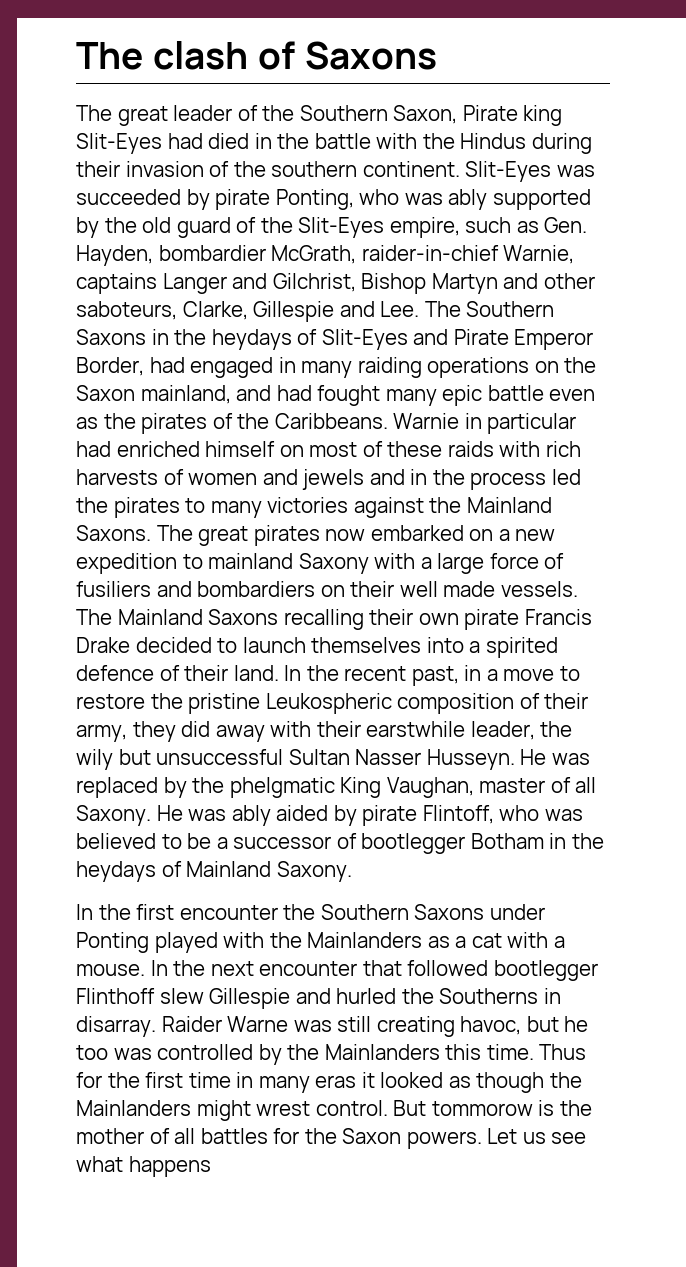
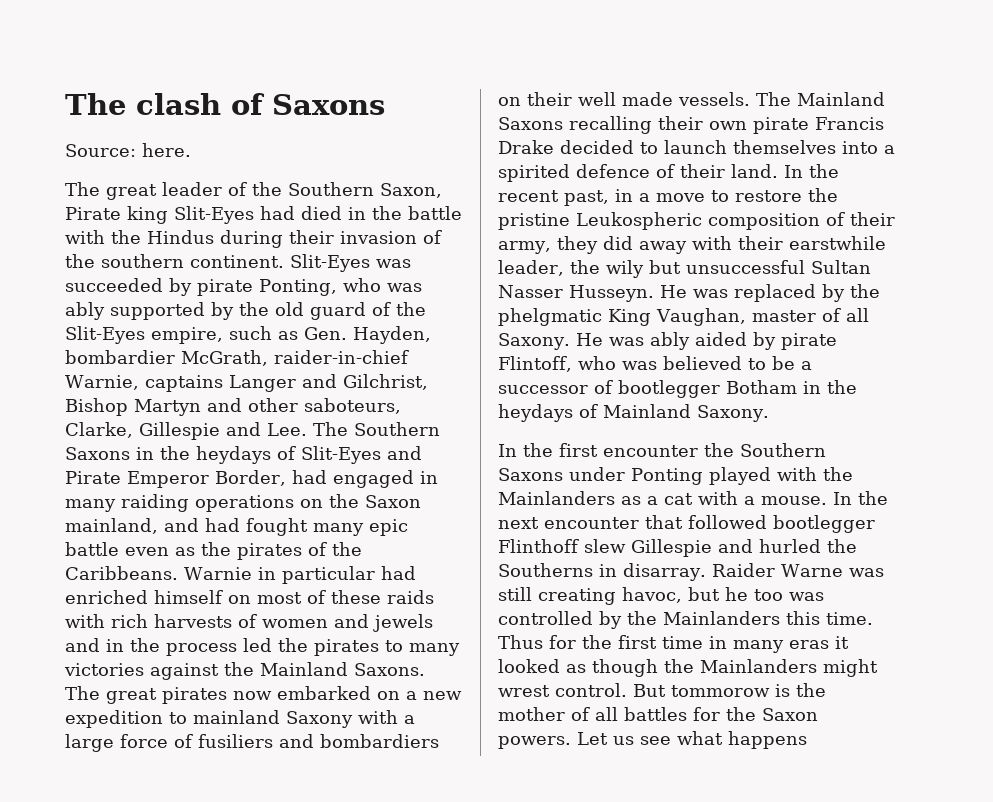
(437, 55) none -> [65,143,191,157] // Source: here.

